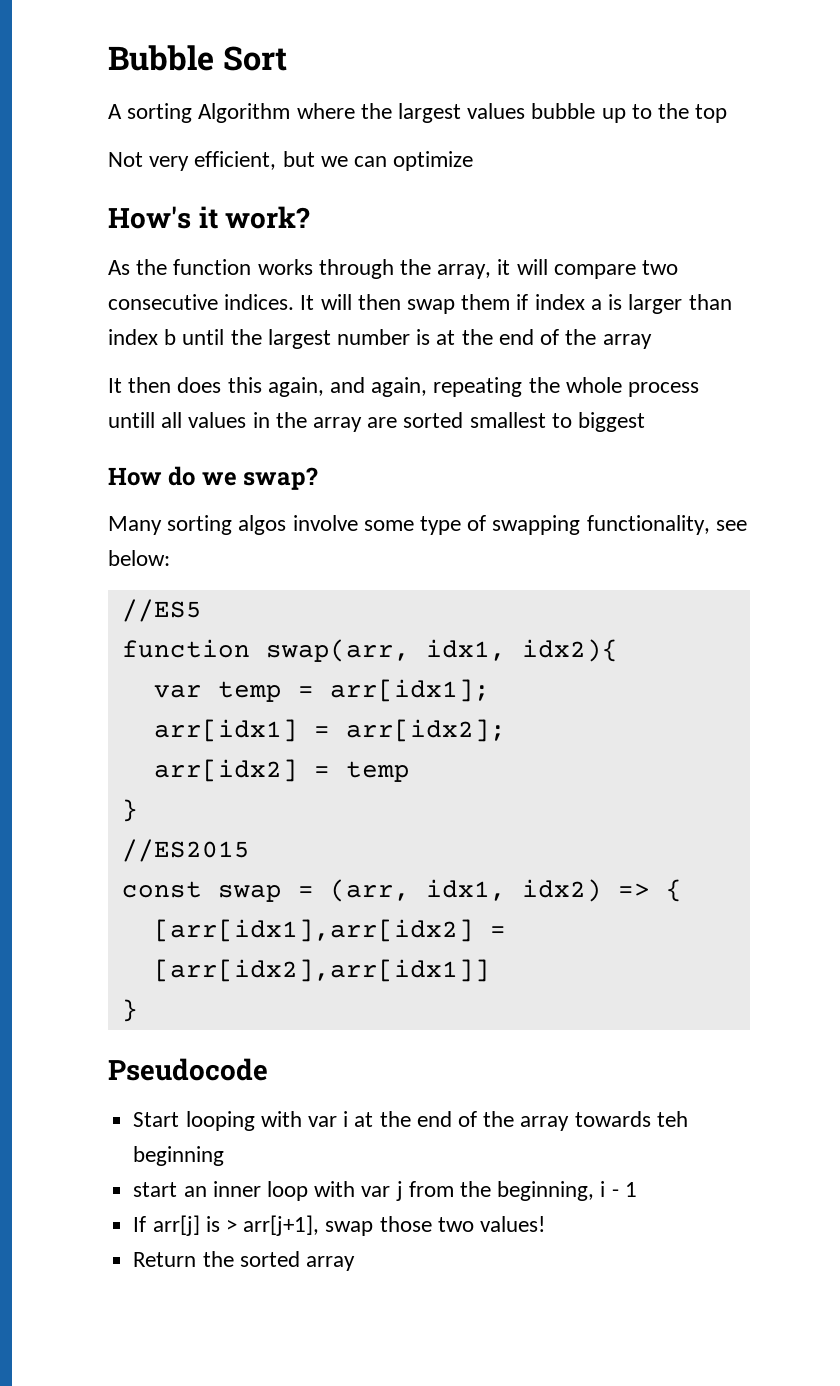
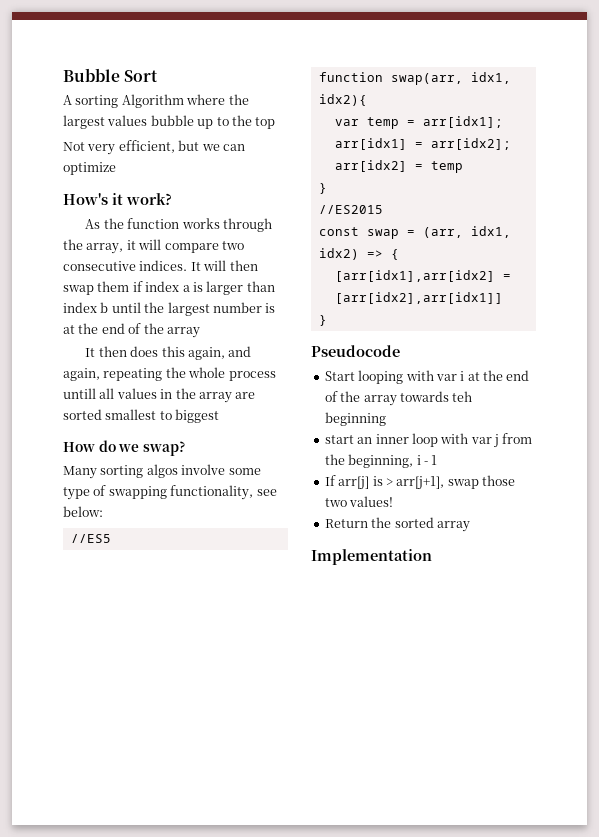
(355, 1263) none -> [311,549,432,565] // Implementation

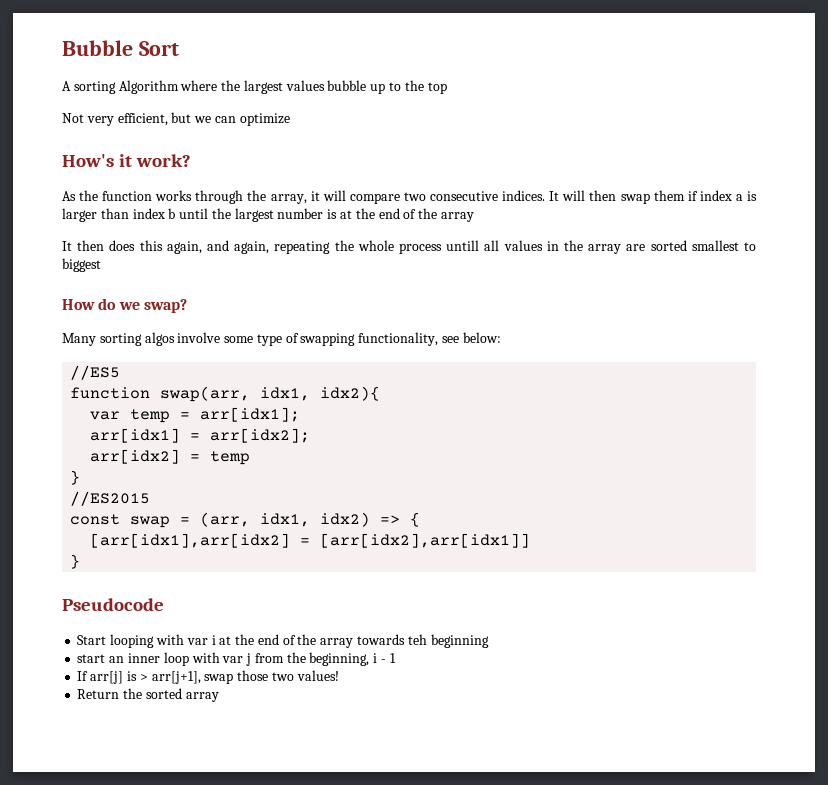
[311,549,432,565] // Implementation -> (219, 697) none

